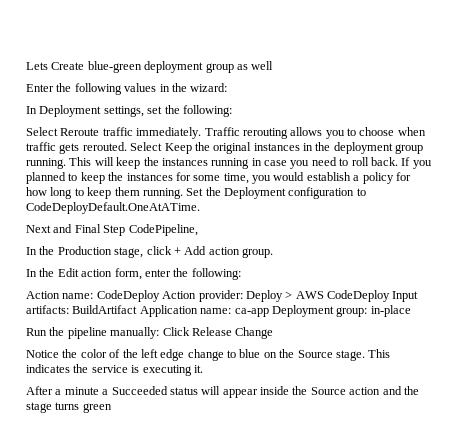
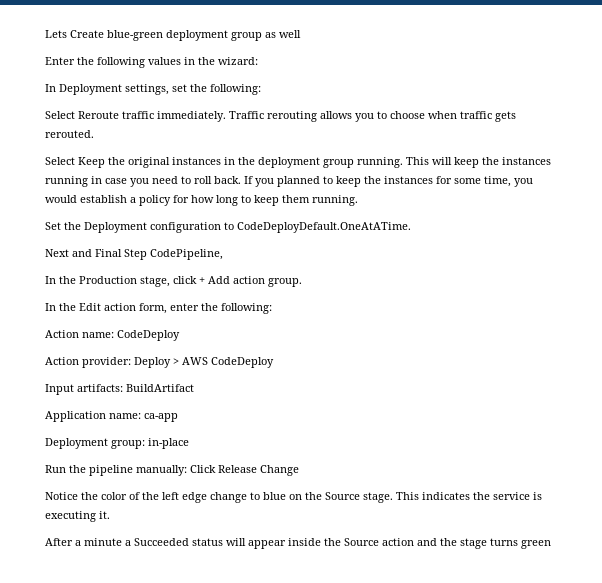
(127, 146) none -> (94, 134) //
(183, 193) none -> (358, 200) //
(160, 296) none -> (180, 335) //
(390, 296) none -> (274, 362) //
(138, 309) none -> (194, 388) //
(269, 312) none -> (178, 417) //

